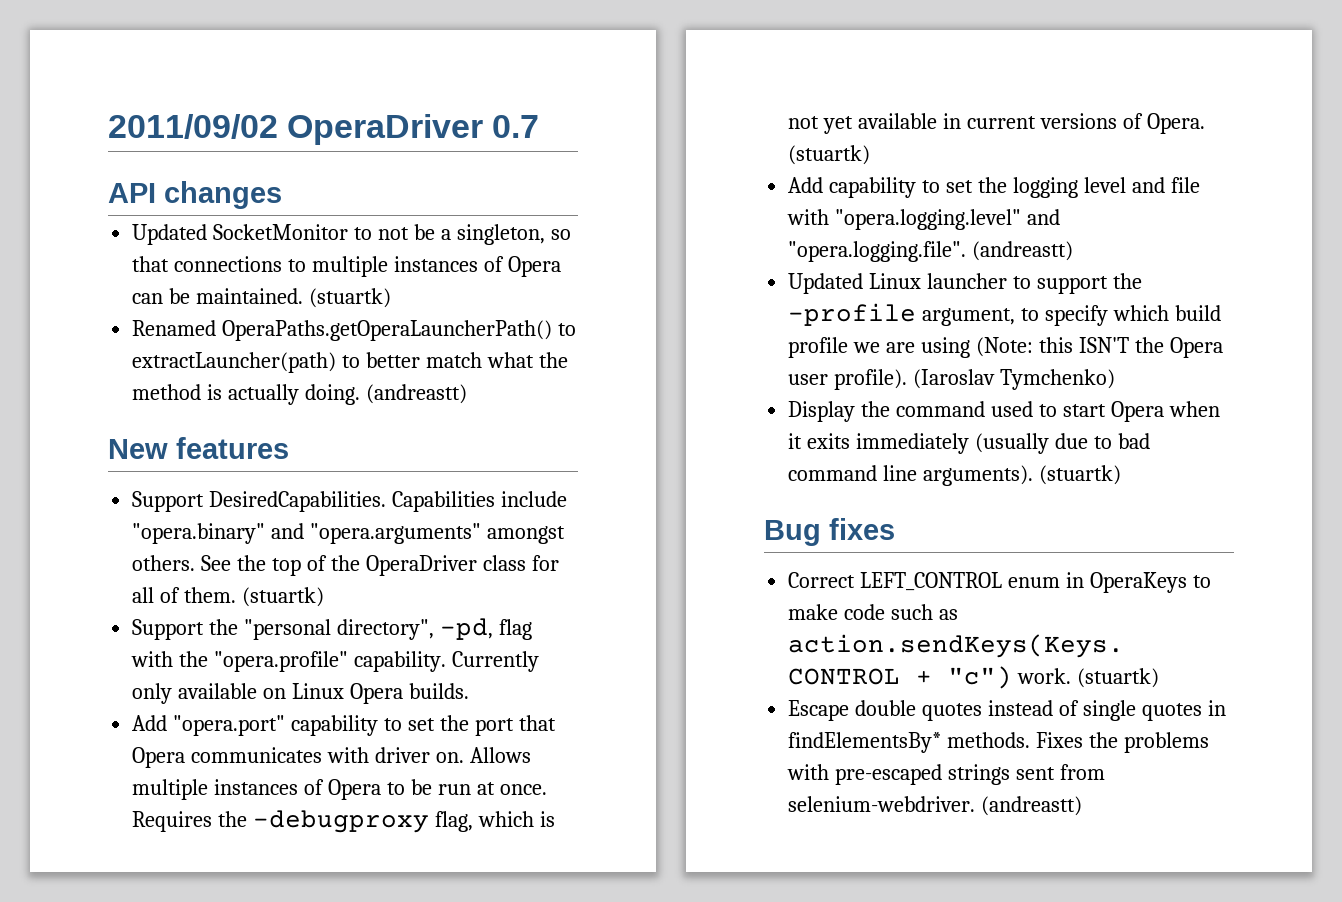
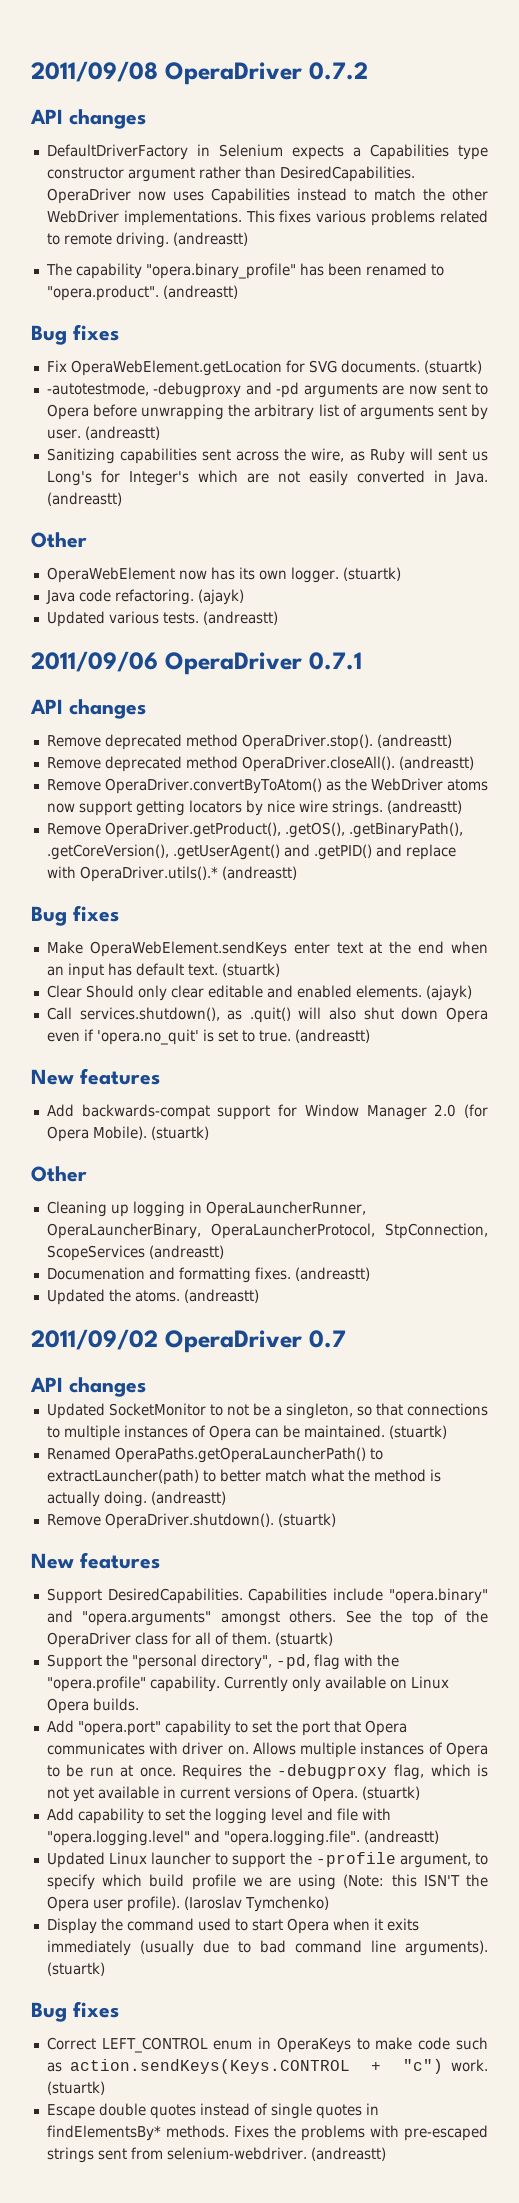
(108, 126) none -> [31,61,368,85] [30,109,146,129] [46,144,489,160] [46,166,415,182] [46,188,489,204] [46,210,489,226] [46,232,248,248] [45,263,444,279] [46,285,238,301] [31,324,119,345] [46,360,482,376] [46,382,489,398] [46,404,489,420] [46,426,160,440] [46,448,489,464] [46,470,488,486] [46,492,122,506] [31,532,87,548] [46,567,401,583] [45,589,244,605] [46,611,278,627] [31,651,362,675] [30,699,146,719] [46,734,452,750] [46,756,474,772] [46,778,489,794] [46,800,462,816] [46,822,463,838] [46,844,456,860] [46,866,297,882] [31,905,119,926] [46,941,488,957] [46,963,280,979] [46,985,472,1001] [46,1007,489,1023] [46,1029,370,1045] [31,1068,160,1085] [46,1104,489,1120] [46,1126,209,1142] [31,1166,87,1182] [46,1201,366,1217] [46,1223,488,1239] [46,1245,224,1261] [46,1267,370,1283] [46,1289,259,1305] 2011/09/08 OperaDriver 0.7.2 // API changes // DefaultDriverFactory in Selenium expects a Capabilities type constructor argument rather than DesiredCapabilities. OperaDriver now uses Capabilities instead to match the other WebDriver implementations. This fixes various problems related to remote driving. (andreastt) // The capability "opera.binary_profile" has been renamed to "opera.product". (andreastt) // Bug fixes // Fix OperaWebElement.getLocation for SVG documents. (stuartk) // -autotestmode, -debugproxy and -pd arguments are now sent to Opera before unwrapping the arbitrary list of arguments sent by user. (andreastt) // Sanitizing capabilities sent across the wire, as Ruby will sent us Long's for Integer's which are not easily converted in Java. (andreastt) // Other // OperaWebElement now has its own logger. (stuartk) // Java code refactoring. (ajayk) // Updated various tests. (andreastt) // 2011/09/06 OperaDriver 0.7.1 // API changes // Remove deprecated method OperaDriver.stop(). (andreastt) // Remove deprecated method OperaDriver.closeAll(). (andreastt) // Remove OperaDriver.convertByToAtom() as the WebDriver atoms now support getting locators by nice wire strings. (andreastt) // Remove OperaDriver.getProduct(), .getOS(), .getBinaryPath(), .getCoreVersion(), .getUserAgent() and .getPID() and replace with OperaDriver.utils().* (andreastt) // Bug fixes // Make OperaWebElement.sendKeys enter text at the end when an input has default text. (stuartk) // Clear Should only clear editable and enabled elements. (ajayk) // Call services.shutdown(), as .quit() will also shut down Opera even if 'opera.no_quit' is set to true. (andreastt) // New features // Add backwards-compat support for Window Manager 2.0 (for Opera Mobile). (stuartk) // Other // Cleaning up logging in OperaLauncherRunner, OperaLauncherBinary, OperaLauncherProtocol, StpConnection, ScopeServices (andreastt) // Documenation and formatting fixes. (andreastt) // Updated the atoms. (andreastt) //
(467, 394) none -> [46,1513,336,1529] // Remove OperaDriver.shutdown(). (stuartk)

